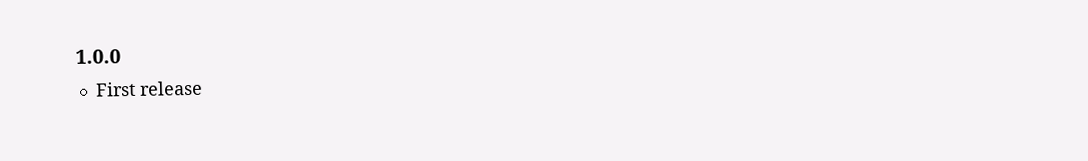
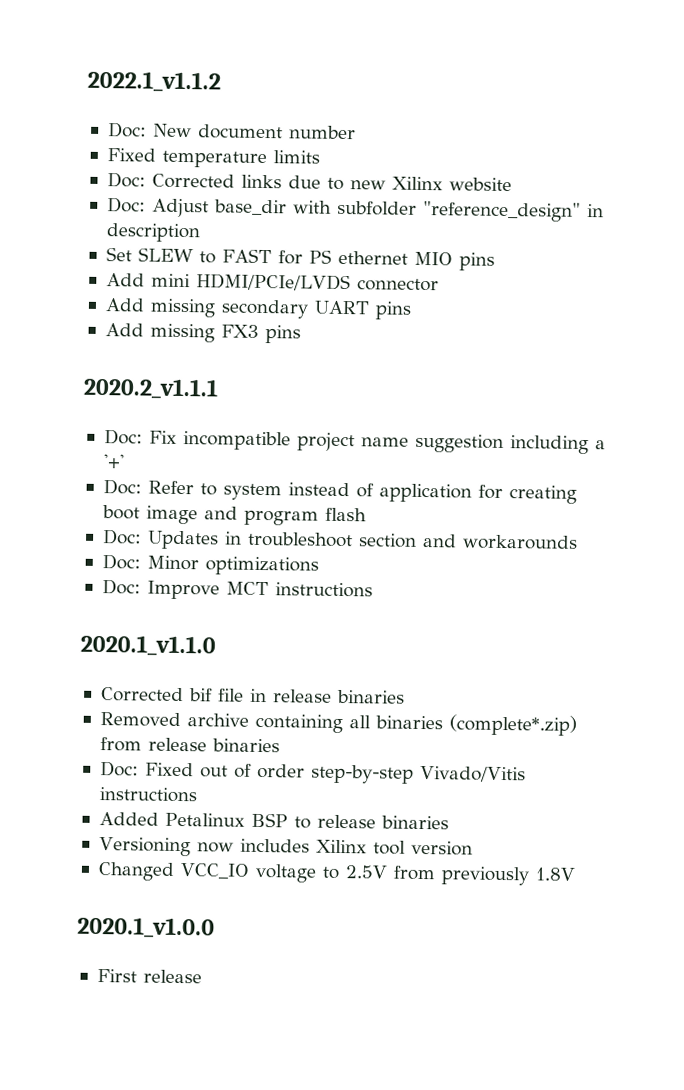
[75,49,121,64] 1.0.0 -> [87,70,221,93] [107,122,356,140] [106,148,320,169] [106,172,512,192] [106,197,604,222] [105,223,200,243] [105,247,495,271] [105,273,439,292] [104,298,412,320] [104,323,301,344] [83,377,219,400] [103,429,606,455] [102,454,125,469] [102,479,577,504] [101,505,367,526] [101,529,578,550] [101,554,319,576] [101,579,373,600] [80,634,216,657] [100,687,405,704] [99,712,577,736] [99,737,280,753] [99,761,526,784] [98,787,197,803] [98,812,449,830] [98,837,473,857] [97,862,576,886] [77,916,215,939] 2022.1_v1.1.2 // Doc: New document number // Fixed temperature limits // Doc: Corrected links due to new Xilinx website // Doc: Adjust base_dir with subfolder "reference_design" in description // Set SLEW to FAST for PS ethernet MIO pins // Add mini HDMI/PCIe/LVDS connector // Add missing secondary UART pins // Add missing FX3 pins // 2020.2_v1.1.1 // Doc: Fix incompatible project name suggestion including a '+' // Doc: Refer to system instead of application for creating boot image and program flash // Doc: Updates in troubleshoot section and workarounds // Doc: Minor optimizations // Doc: Improve MCT instructions // 2020.1_v1.1.0 // Corrected bif file in release binaries // Removed archive containing all binaries (complete*.zip) from release binaries // Doc: Fixed out of order step-by-step Vivado/Vitis instructions // Added Petalinux BSP to release binaries // Versioning now includes Xilinx tool version // Changed VCC_IO voltage to 2.5V from previously 1.8V // 2020.1_v1.0.0

